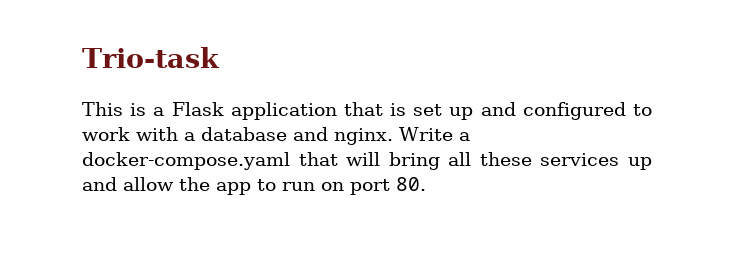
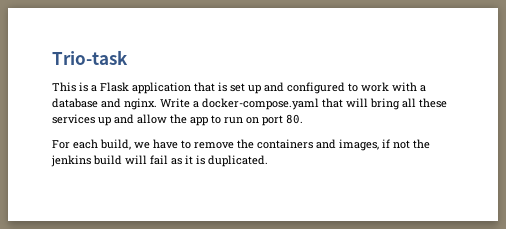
(426, 184) none -> [52,139,430,151] [51,155,268,167] // For each build, we have to remove the containers and images, if not the jenkins build will fail as it is duplicated.

